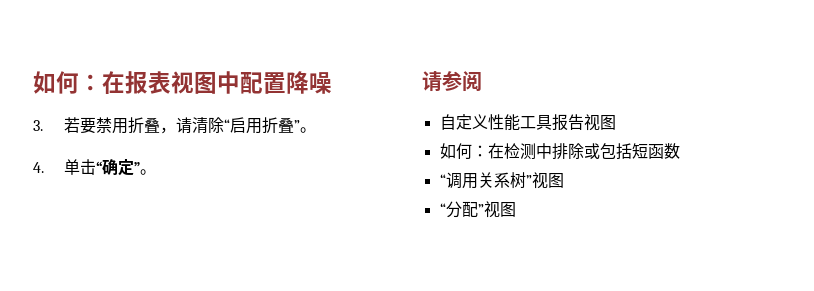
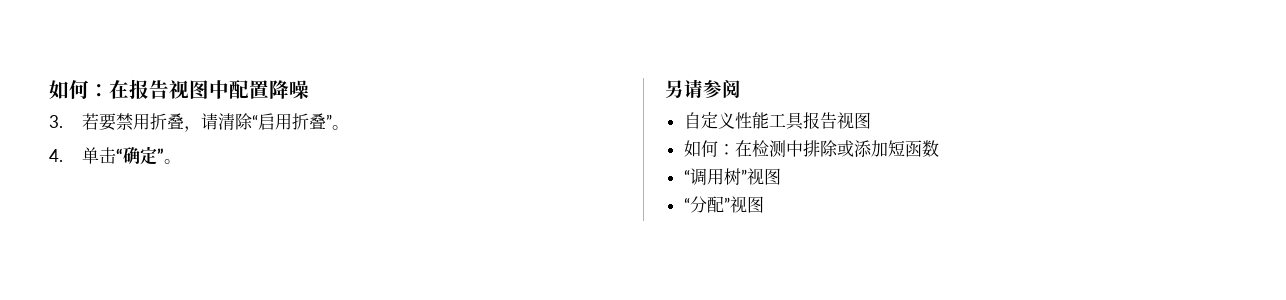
[148,71,171,94] 表 -> [149,80,169,99] 告
(157, 172) none -> [665,80,684,98] 另
[599,143,632,159] 包括 -> [853,140,888,157] 添加
[477,172,510,188] 关系 -> (724, 176) none

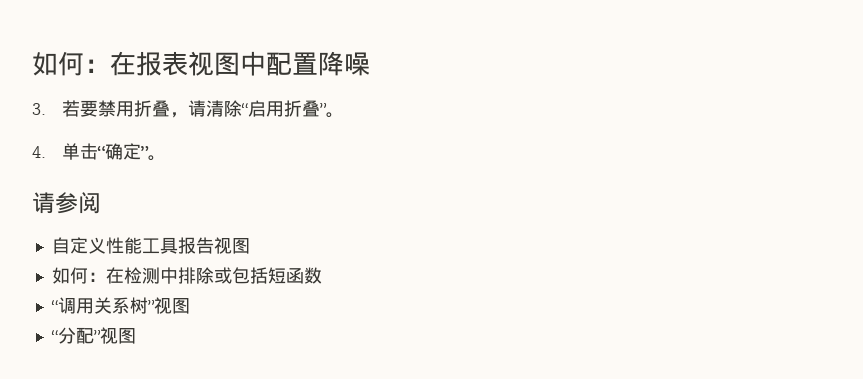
[149,80,169,99] 告 -> [162,51,188,76] 表
[665,80,684,98] 另 -> (166, 158) none
[853,140,888,157] 添加 -> [231,267,268,284] 包括
(724, 176) none -> [93,297,130,314] 关系

